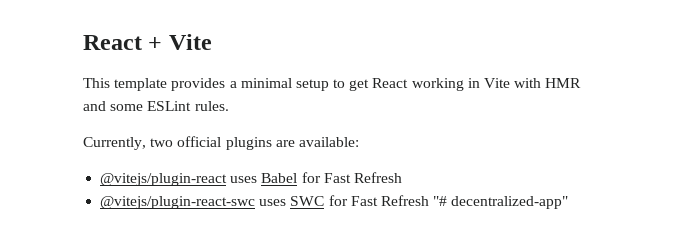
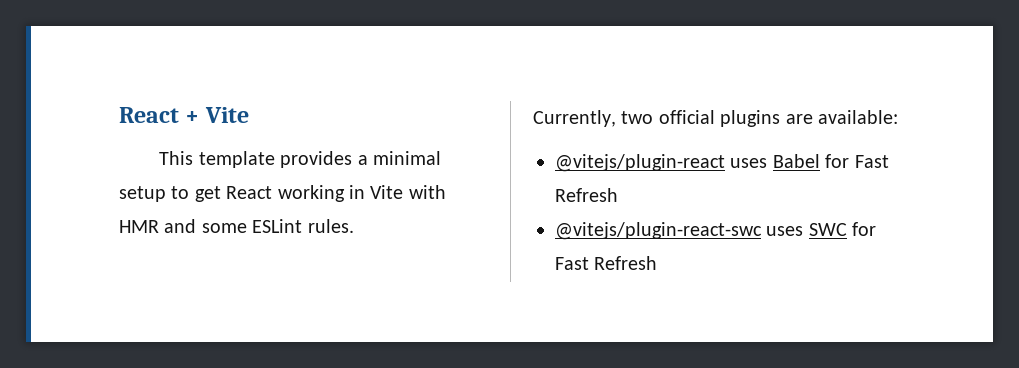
[433,196,569,209] "# decentralized-app" -> (658, 263) none

